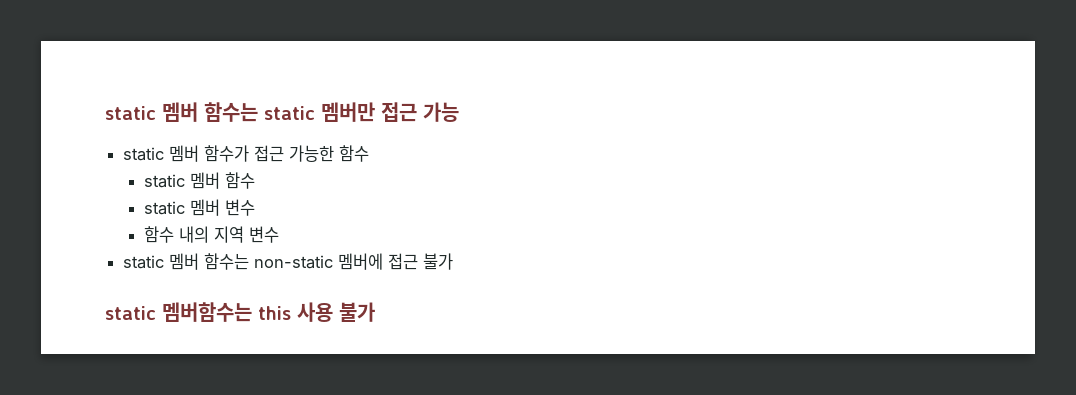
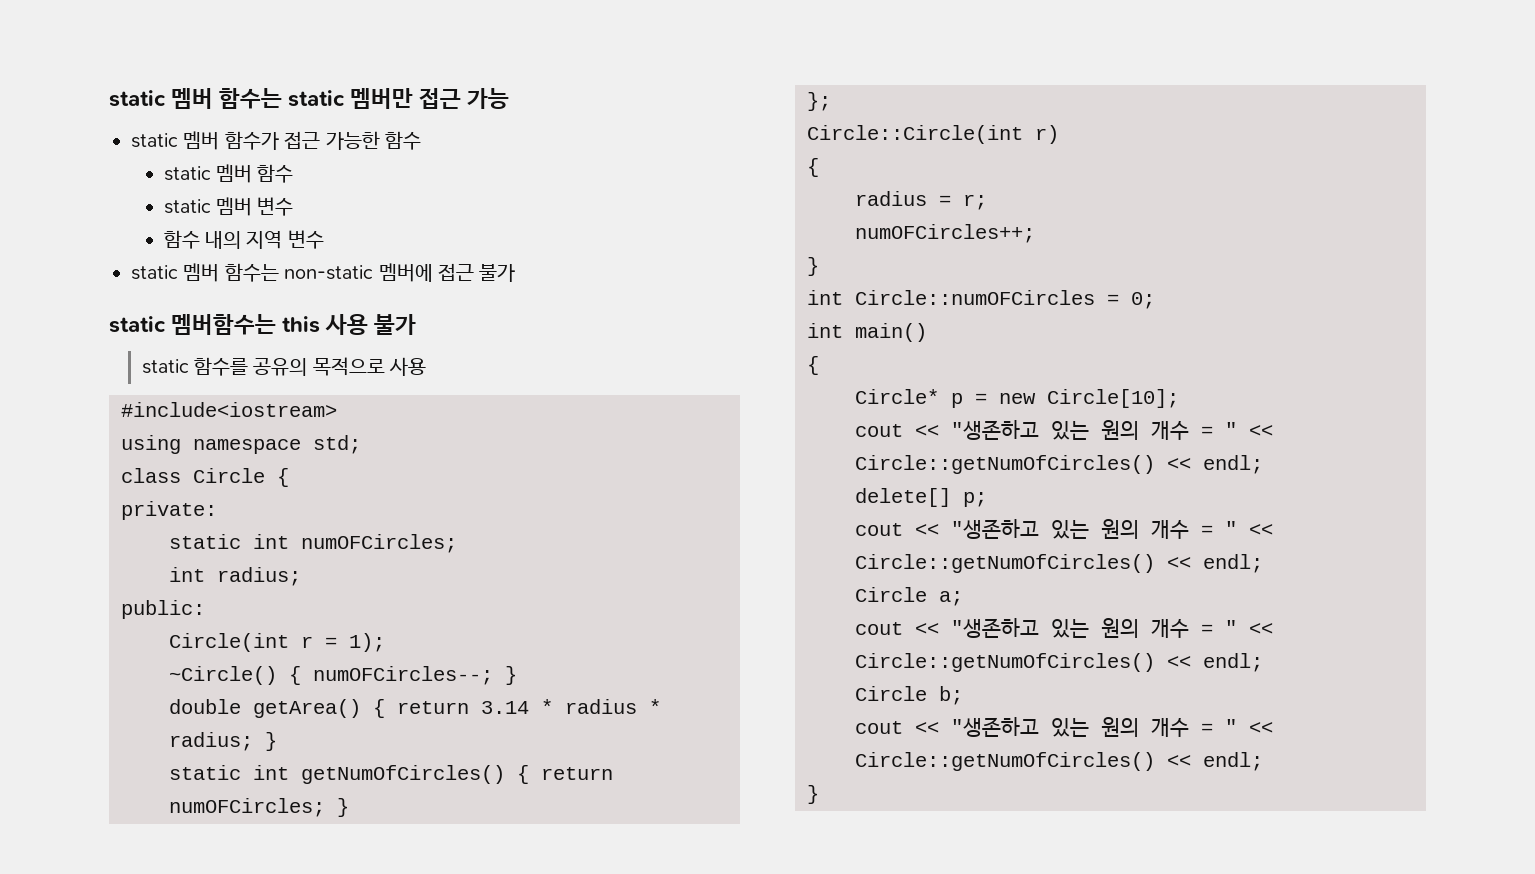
(375, 312) none -> [141,357,427,376] [121,402,337,417] [121,435,361,454] [121,468,289,487] [121,501,217,520] [169,534,457,553] [169,567,301,586] [121,600,205,619] [169,633,385,652] [169,666,517,685] [169,699,661,718] [169,732,277,751] [169,765,613,784] [169,798,349,817] [807,92,831,111] [807,125,1059,144] [807,158,819,177] [855,191,987,210] [855,224,1035,243] [807,257,819,276] [807,290,1155,309] [807,323,927,342] [807,356,819,375] [855,389,1179,408] [855,420,1273,440] [855,455,1263,474] [855,488,987,507] [855,519,1273,539] [855,554,1263,573] [855,587,963,606] [855,618,1273,638] [855,653,1263,672] [855,686,963,705] [855,717,1273,737] [855,752,1263,771] [807,785,819,804] // static 함수를 공유의 목적으로 사용 // #include<iostream> // using namespace std; // class Circle { // private: // static int numOFCircles; // int radius; // public: // Circle(int r = 1); // ~Circle() { numOFCircles--; } // double getArea() { return 3.14 * radius * radius; } // static int getNumOfCircles() { return numOFCircles; } // }; // Circle::Circle(int r) // { // radius = r; // numOFCircles++; // } // int Circle::numOFCircles = 0; // int main() // { // Circle* p = new Circle[10]; // cout << "생존하고 있는 원의 개수 = " << Circle::getNumOfCircles() << endl; // delete[] p; // cout << "생존하고 있는 원의 개수 = " << Circle::getNumOfCircles() << endl; // Circle a; // cout << "생존하고 있는 원의 개수 = " << Circle::getNumOfCircles() << endl; // Circle b; // cout << "생존하고 있는 원의 개수 = " << Circle::getNumOfCircles() << endl; // }

